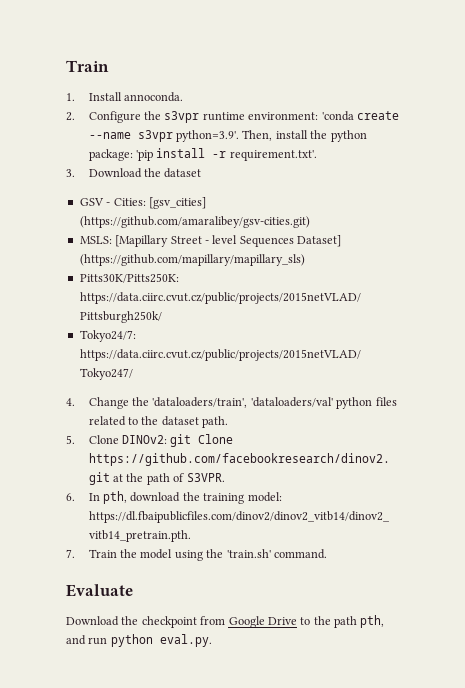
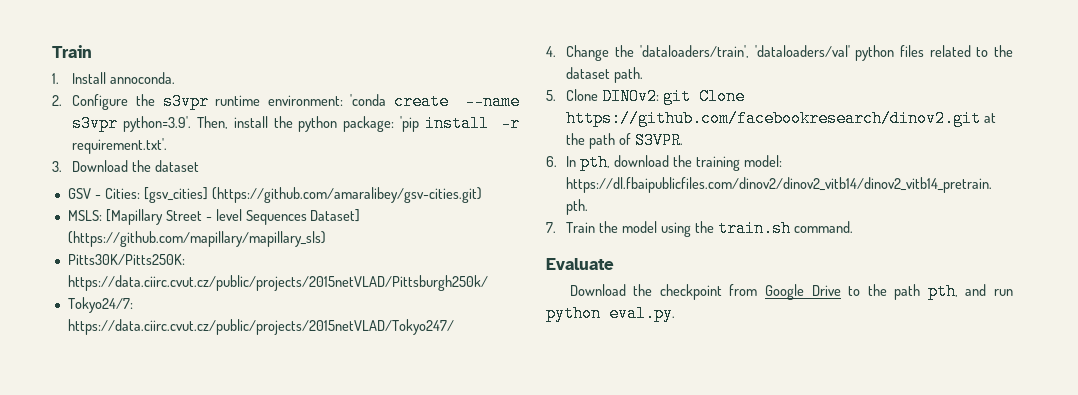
[226,549,271,558] 'train.sh' -> [718,220,792,237] train.sh

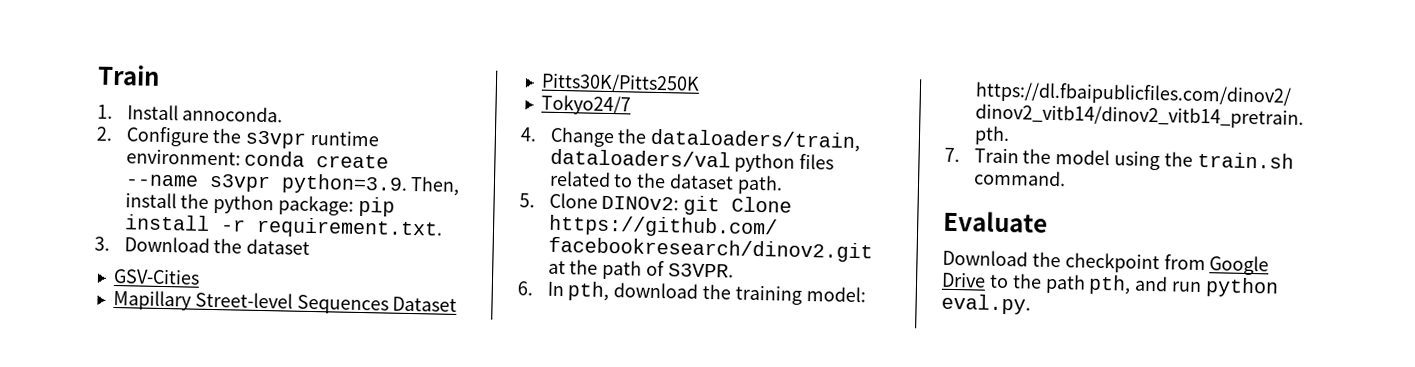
[350,94,387,106] 'conda -> [244,150,306,167] conda
[123,116,192,132] python=3.9'. -> [280,173,408,195] python=3.9.
[399,116,419,132] 'pip -> [358,196,396,217] pip
[72,138,168,154] requirement.txt'. -> [255,216,443,240] requirement.txt.
[67,187,482,203] [67,209,361,225] [67,231,326,247] [67,254,185,265] [67,275,488,291] [67,297,133,313] [67,319,454,335] GSV - Cities: [gsv_cities] (https://github.com/amaralibey/gsv-cities.git) // MSLS: [Mapillary Street - level Sequences Dataset] (https://github.com/mapillary/mapillary_sls) // Pitts30K/Pitts250K: https://data.ciirc.cvut.cz/public/projects/2015netVLAD/Pittsburgh250k/ // Tokyo24/7: https://data.ciirc.cvut.cz/public/projects/2015netVLAD/Tokyo247/ -> [112,267,200,285] [112,289,458,315] [540,72,700,94] [540,94,631,116] GSV-Cities // Mapillary Street-level Sequences Dataset // Pitts30K/Pitts250K // Tokyo24/7
[639,45,850,58] 'dataloaders/train', 'dataloaders/val' -> [650,128,862,153] [549,148,731,168] dataloaders/train, dataloaders/val

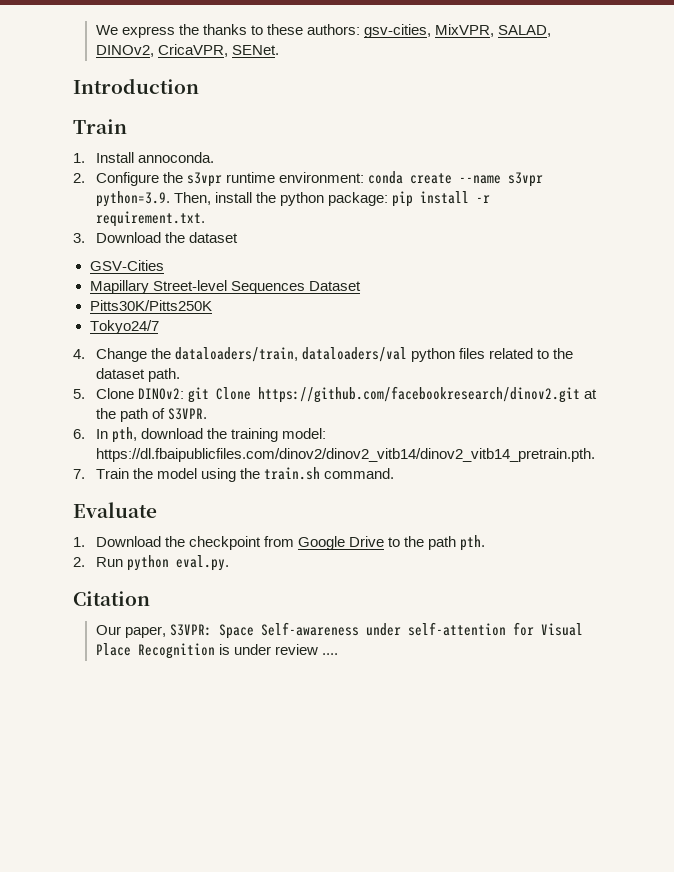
(97, 75) none -> [95,24,552,38] [95,44,279,57] [73,78,199,94] We express the thanks to these authors: gsv-cities, MixVPR, SALAD, DINOv2, CricaVPR, SENet. // Introduction //
(1048, 221) none -> [73,537,85,547] 1.
[1088,274,1203,295] pth, and run -> [460,535,486,551] [73,557,123,567] pth. // 2. Run
(1031, 304) none -> [73,591,150,606] [95,622,583,639] [95,643,338,659] // Citation // Our paper, S3VPR: Space Self-awareness under self-attention for Visual Place Recognition is under review ....

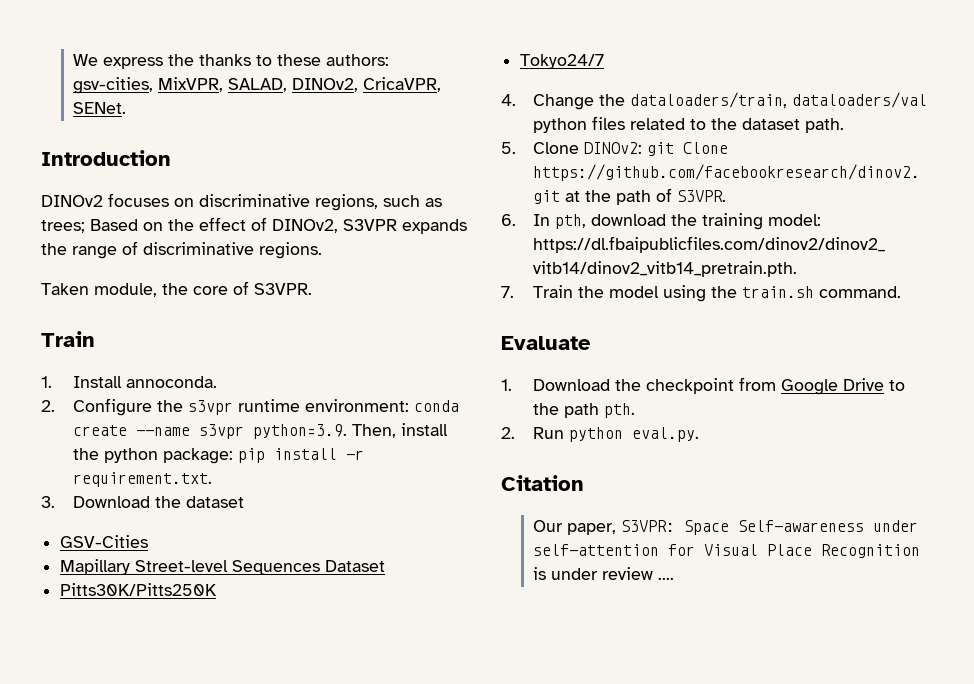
(199, 86) none -> [41,193,442,211] [41,217,467,234] [41,241,322,259] [41,281,312,297] // DINOv2 focuses on discriminative regions, such as trees; Based on the effect of DINOv2, S3VPR expands the range of discriminative regions. // Taken module, the core of S3VPR.

